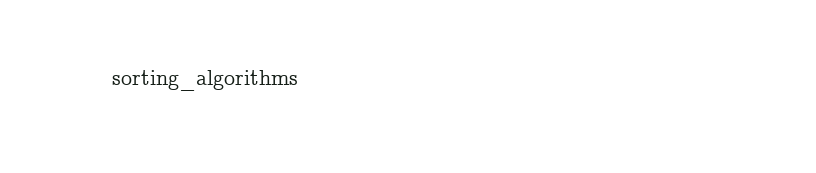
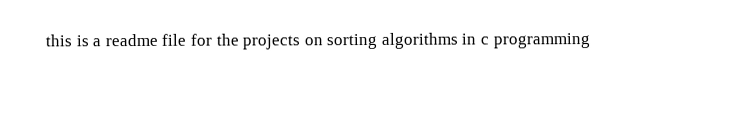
[112,70,298,91] sorting_algorithms -> [45,32,590,50] this is a readme file for the projects on sorting algorithms in c programming

